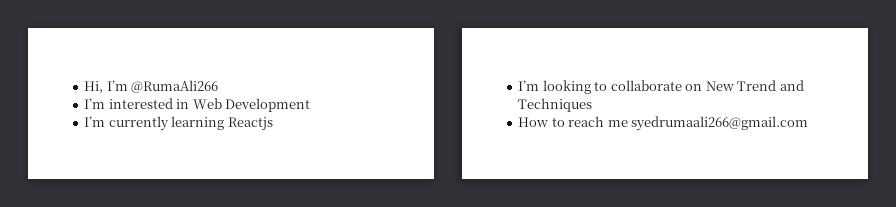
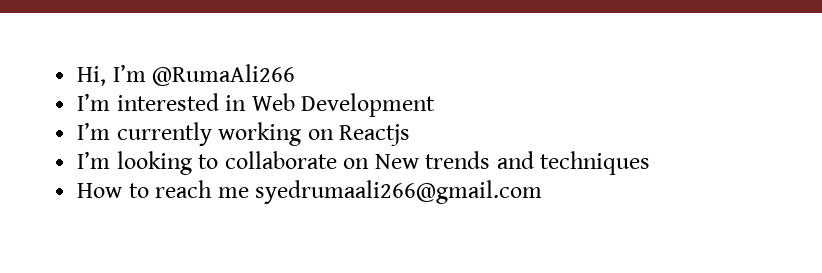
[171,116,225,130] learning -> [218,122,334,146] working on
[737,80,804,91] [518,98,593,112] Trend and Techniques -> [425,151,651,175] trends and techniques

